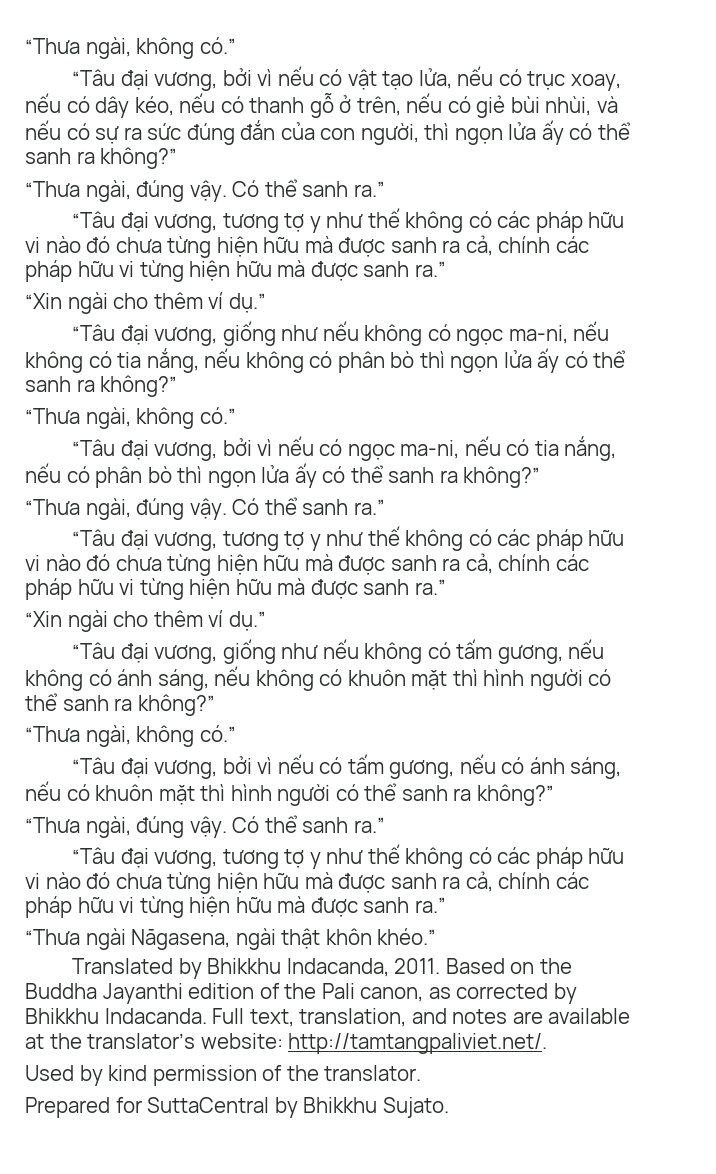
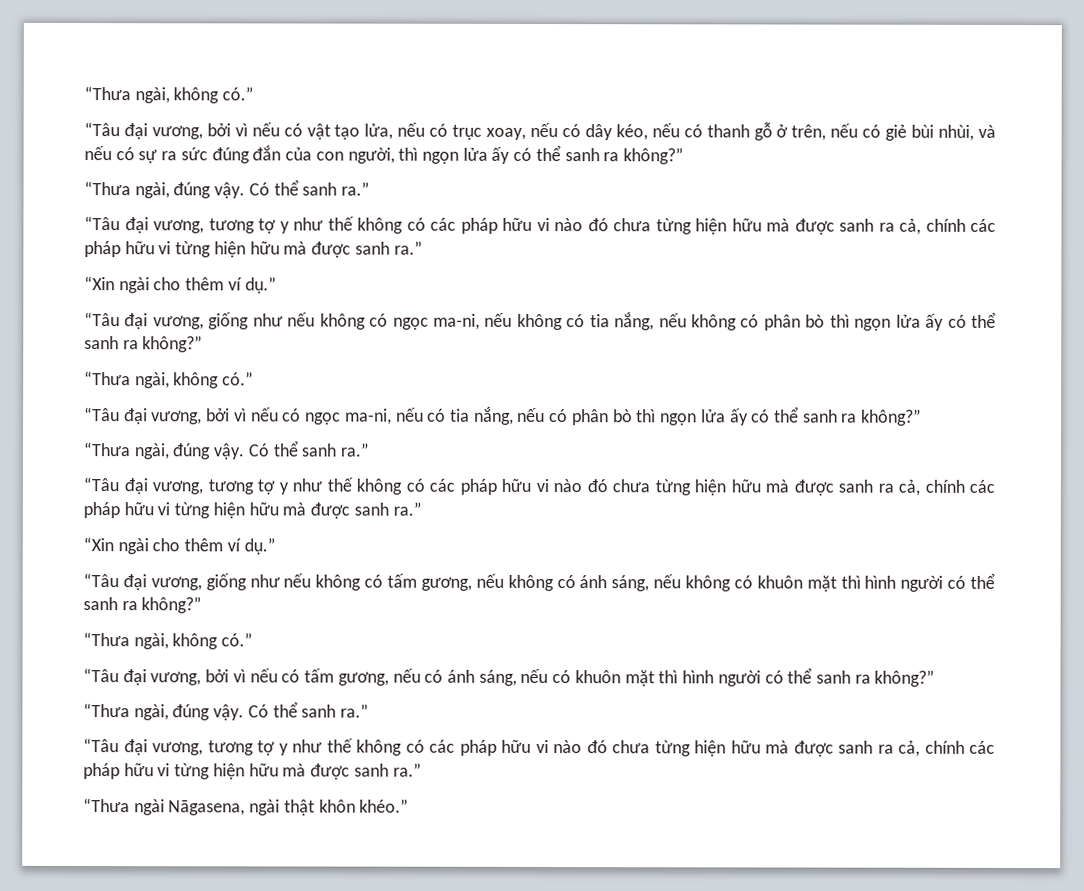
[72,958,572,979] [25,983,577,1004] [25,1008,631,1027] [25,1033,548,1054] [25,1065,422,1086] [25,1097,449,1118] // Translated by Bhikkhu Indacanda, 2011. Based on the Buddha Jayanthi edition of the Pali canon, as corrected by Bhikkhu Indacanda. Full text, translation, and notes are available at the translator’s website: http://tamtangpaliviet.net/. // Used by kind permission of the translator. // Prepared for SuttaCentral by Bhikkhu Sujato. -> (410, 805) none

